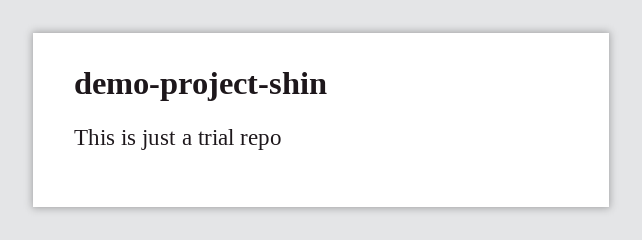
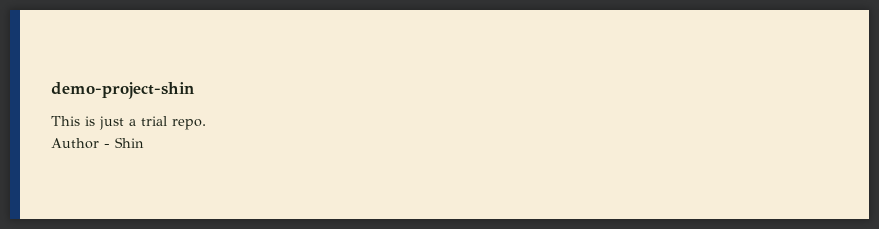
[240,134,283,150] repo -> [172,119,206,130] [51,137,144,149] repo. // Author - Shin

